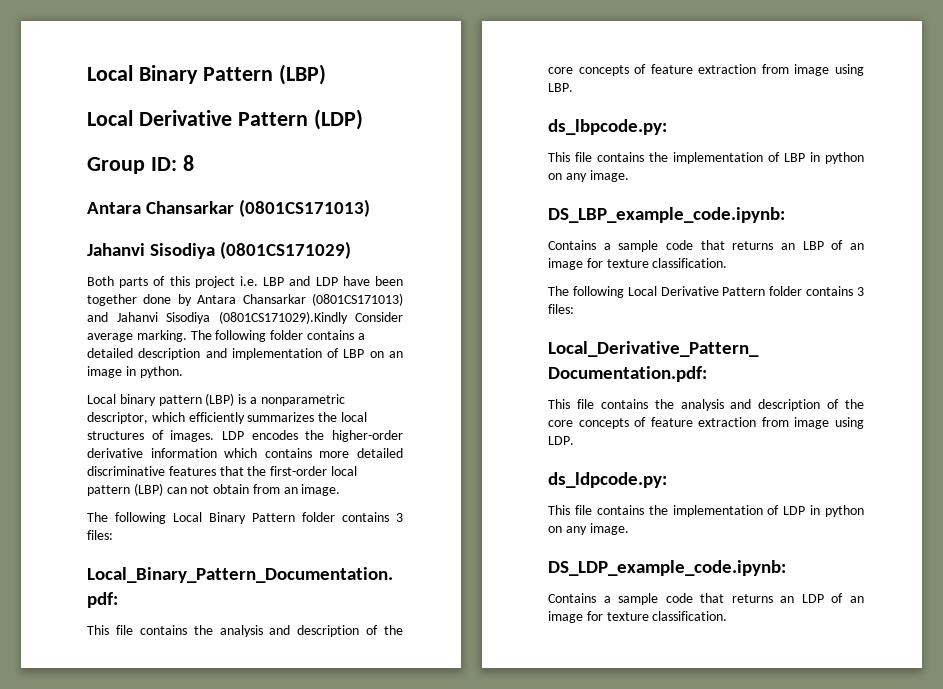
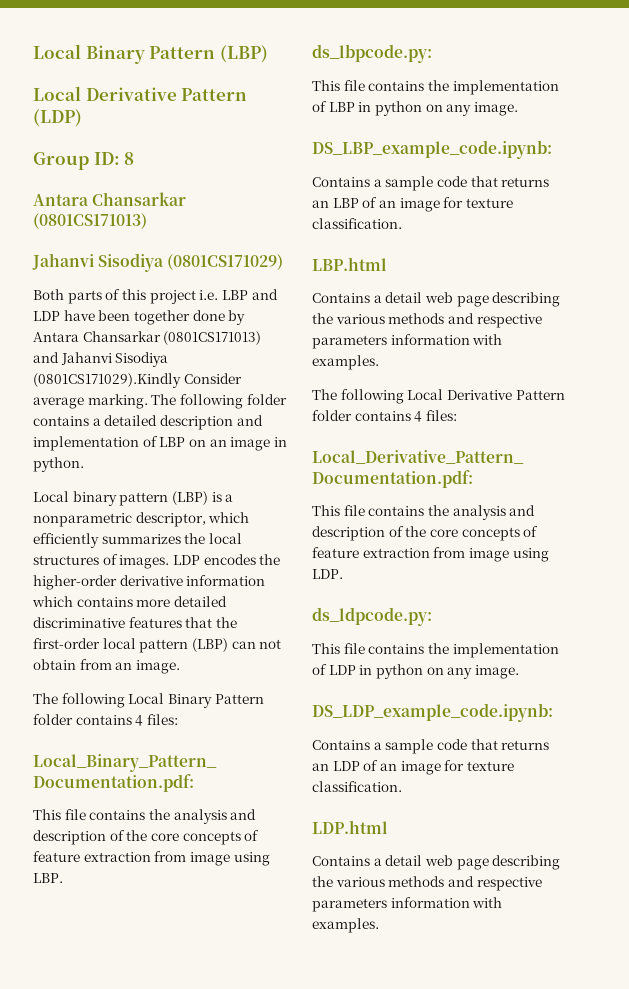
[396,513,403,522] 3 -> [135,715,144,726] 4
(728, 263) none -> [312,257,387,271] [312,292,561,307] [312,313,542,328] [312,334,503,349] [312,355,379,370] // LBP.html // Contains a detail web page describing the various methods and respective parameters information with examples.
[857,287,864,296] 3 -> [414,411,423,422] 4
(728, 616) none -> [312,820,388,834] [312,855,561,870] [312,876,542,891] [312,897,503,912] [312,918,379,933] // LDP.html // Contains a detail web page describing the various methods and respective parameters information with examples.

